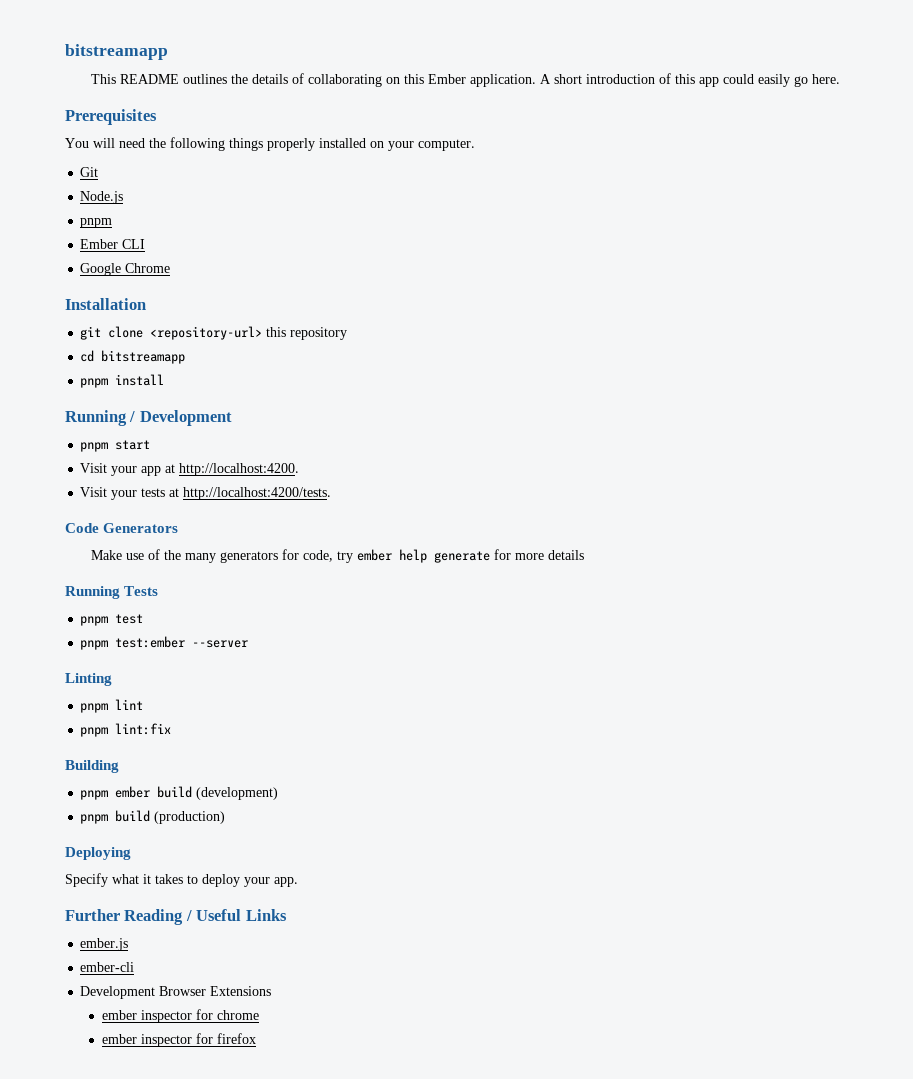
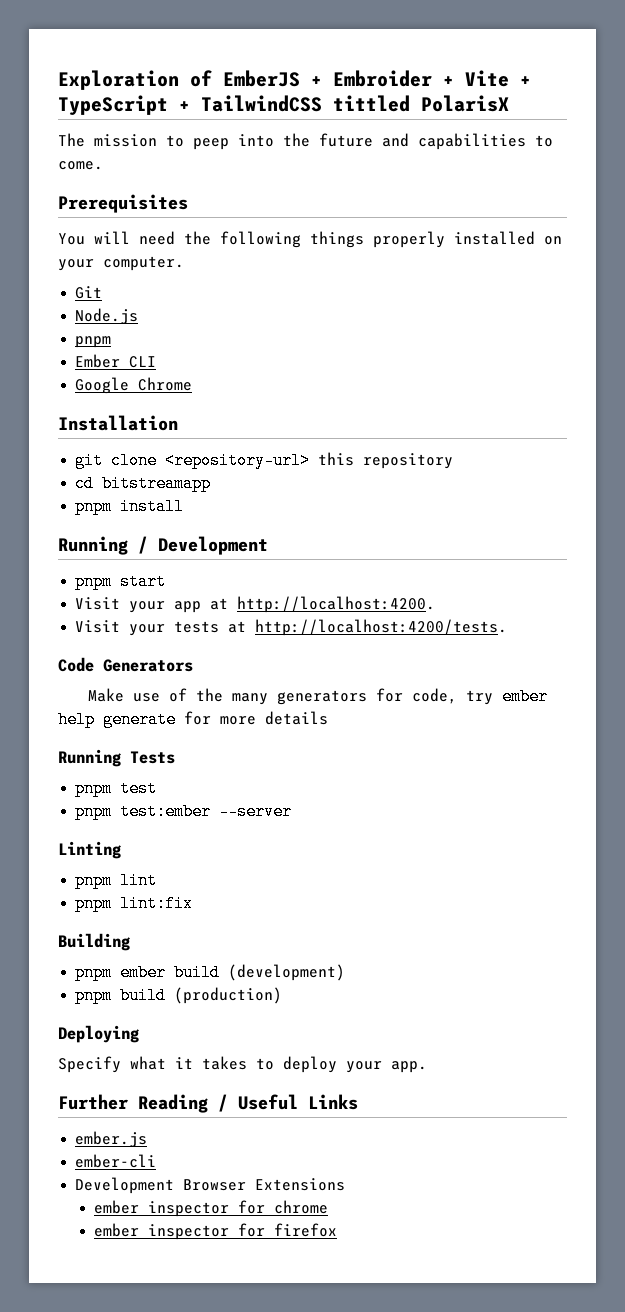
[65,44,168,60] [90,73,840,87] bitstreamapp // This README outlines the details of collaborating on this Ember application. A short introduction of this app could easily go here. -> [58,70,531,90] [58,95,509,115] [58,133,553,150] [58,161,103,170] Exploration of EmberJS + Embroider + Vite + TypeScript + TailwindCSS tittled PolarisX // The mission to peep into the future and capabilities to come.

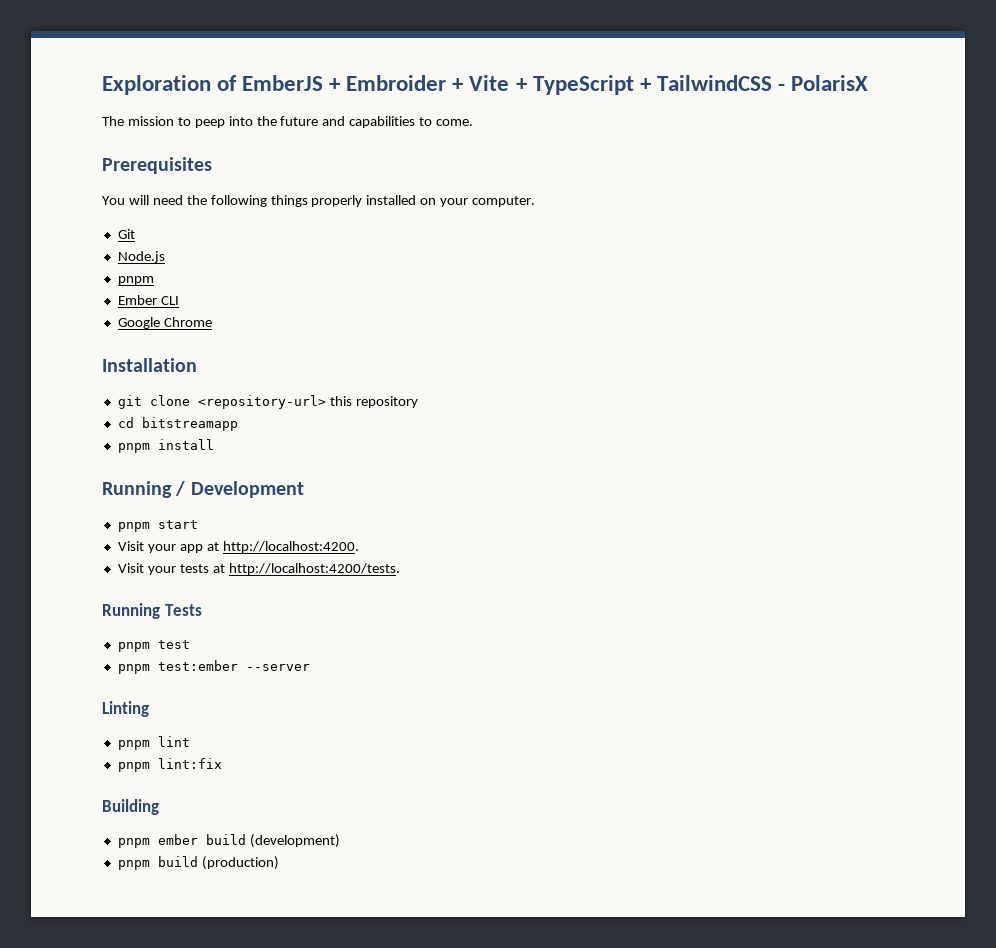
[333,95,410,112] tittled -> [777,83,785,91] -
[58,657,193,672] [87,688,548,705] [58,711,328,728] // Code Generators // Make use of the many generators for code, try ember help generate for more details -> (400, 569) none
[58,1025,139,1043] [58,1056,427,1073] [58,1094,358,1113] [75,1131,148,1147] [75,1154,157,1168] [75,1177,346,1194] [94,1200,329,1217] [94,1223,338,1240] // Deploying // Specify what it takes to deploy your app. // Further Reading / Useful Links // ember.js // ember-cli // Development Browser Extensions // ember inspector for chrome // ember inspector for firefox -> (279, 863) none

